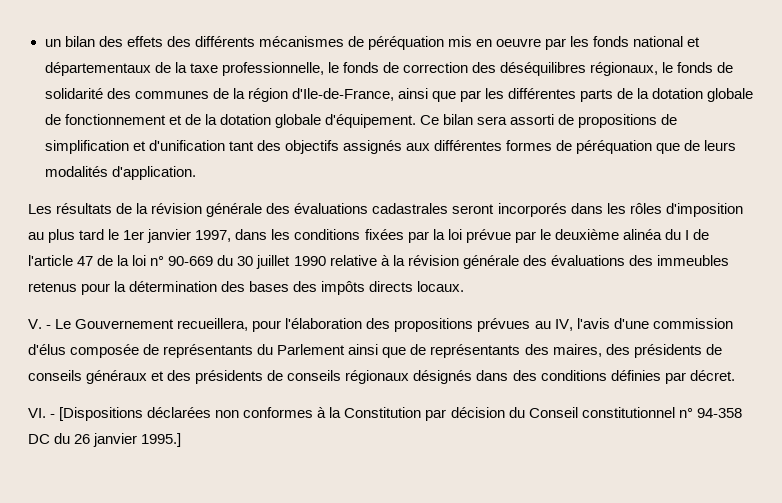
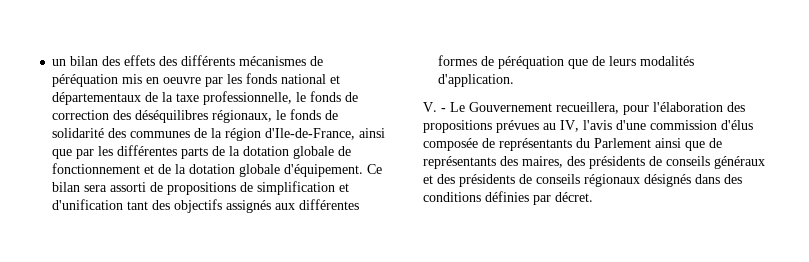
[28,203,743,217] [28,229,710,243] [28,255,729,269] [28,281,465,295] // Les résultats de la révision générale des évaluations cadastrales seront incorporés dans les rôles d'imposition au plus tard le 1er janvier 1997, dans les conditions fixées par la loi prévue par le deuxième alinéa du I de l'article 47 de la loi n° 90-669 du 30 juillet 1990 relative à la révision générale des évaluations des immeubles retenus pour la détermination des bases des impôts directs locaux. -> (515, 80) none
[28,407,742,421] [28,433,182,447] // VI. - [Dispositions déclarées non conformes à la Constitution par décision du Conseil constitutionnel n° 94-358 DC du 26 janvier 1995.] -> (593, 197) none

